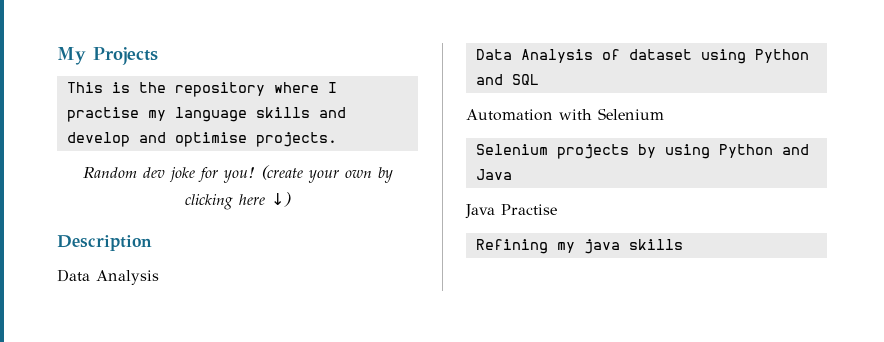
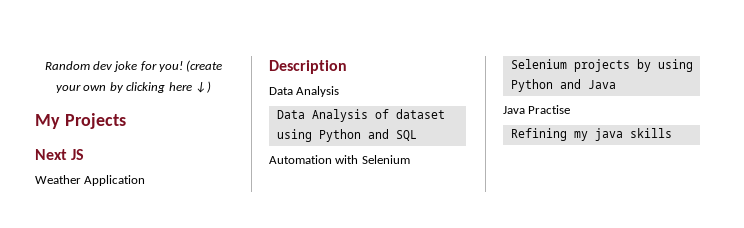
[57,47,158,65] [66,82,337,97] [66,107,346,122] [66,132,337,147] My Projects // This is the repository where I practise my language skills and develop and optimise projects. // -> (44, 65) none
(291, 199) none -> [35,113,126,129] [35,149,85,160] [35,175,146,186] // My Projects // Next JS // Weather Application

